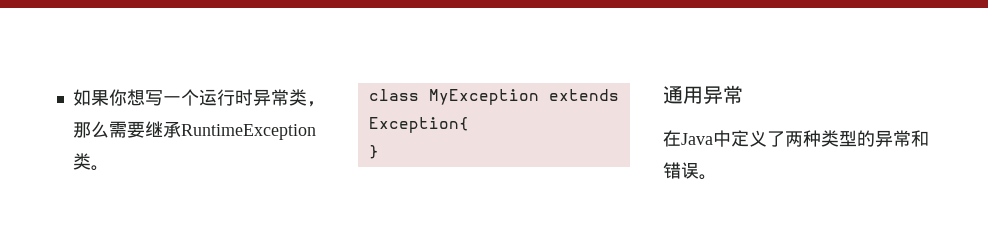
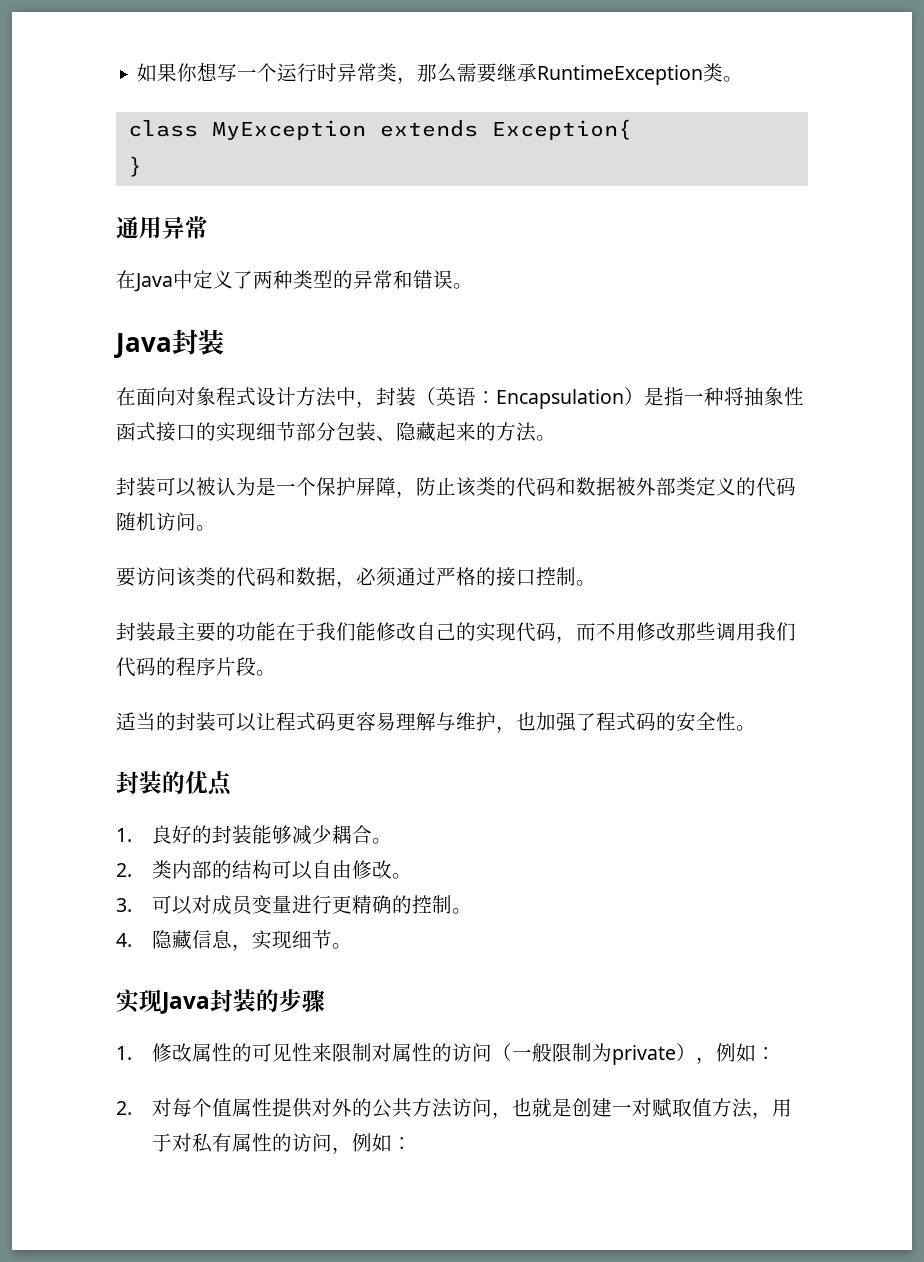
(717, 177) none -> [114,329,224,358] [116,387,804,409] [116,421,556,442] [116,477,796,498] [116,512,216,531] [116,567,596,588] [116,622,796,643] [116,657,276,677] [116,712,756,733] [116,771,232,796] [116,825,392,845] [116,860,412,880] [116,895,472,915] [116,929,352,951] [116,989,325,1014] [116,1043,776,1065] [116,1098,792,1119] [151,1133,412,1154] // Java封装 // 在面向对象程式设计方法中，封装（英语：Encapsulation）是指一种将抽象性函式接口的实现细节部分包装、隐藏起来的方法。 // 封装可以被认为是一个保护屏障，防止该类的代码和数据被外部类定义的代码随机访问。 // 要访问该类的代码和数据，必须通过严格的接口控制。 // 封装最主要的功能在于我们能修改自己的实现代码，而不用修改那些调用我们代码的程序片段。 // 适当的封装可以让程式码更容易理解与维护，也加强了程式码的安全性。 // 封装的优点 // 1.良好的封装能够减少耦合。 // 2.类内部的结构可以自由修改。 // 3.可以对成员变量进行更精确的控制。 // 4.隐藏信息，实现细节。 // 实现Java封装的步骤 // 1.修改属性的可见性来限制对属性的访问（一般限制为private），例如： // 2.对每个值属性提供对外的公共方法访问，也就是创建一对赋取值方法，用于对私有属性的访问，例如：

